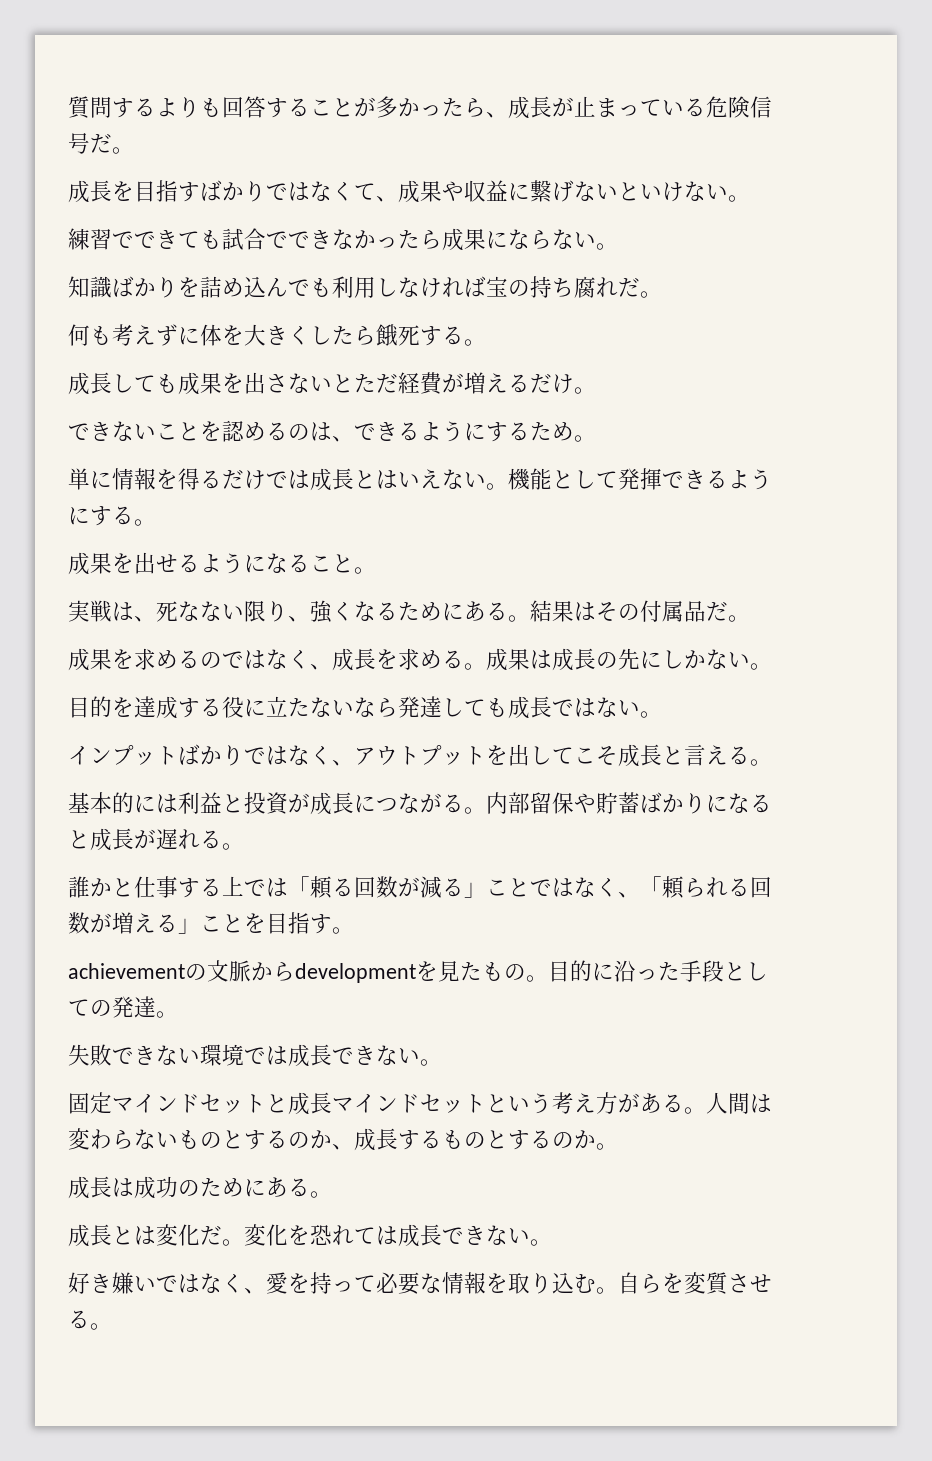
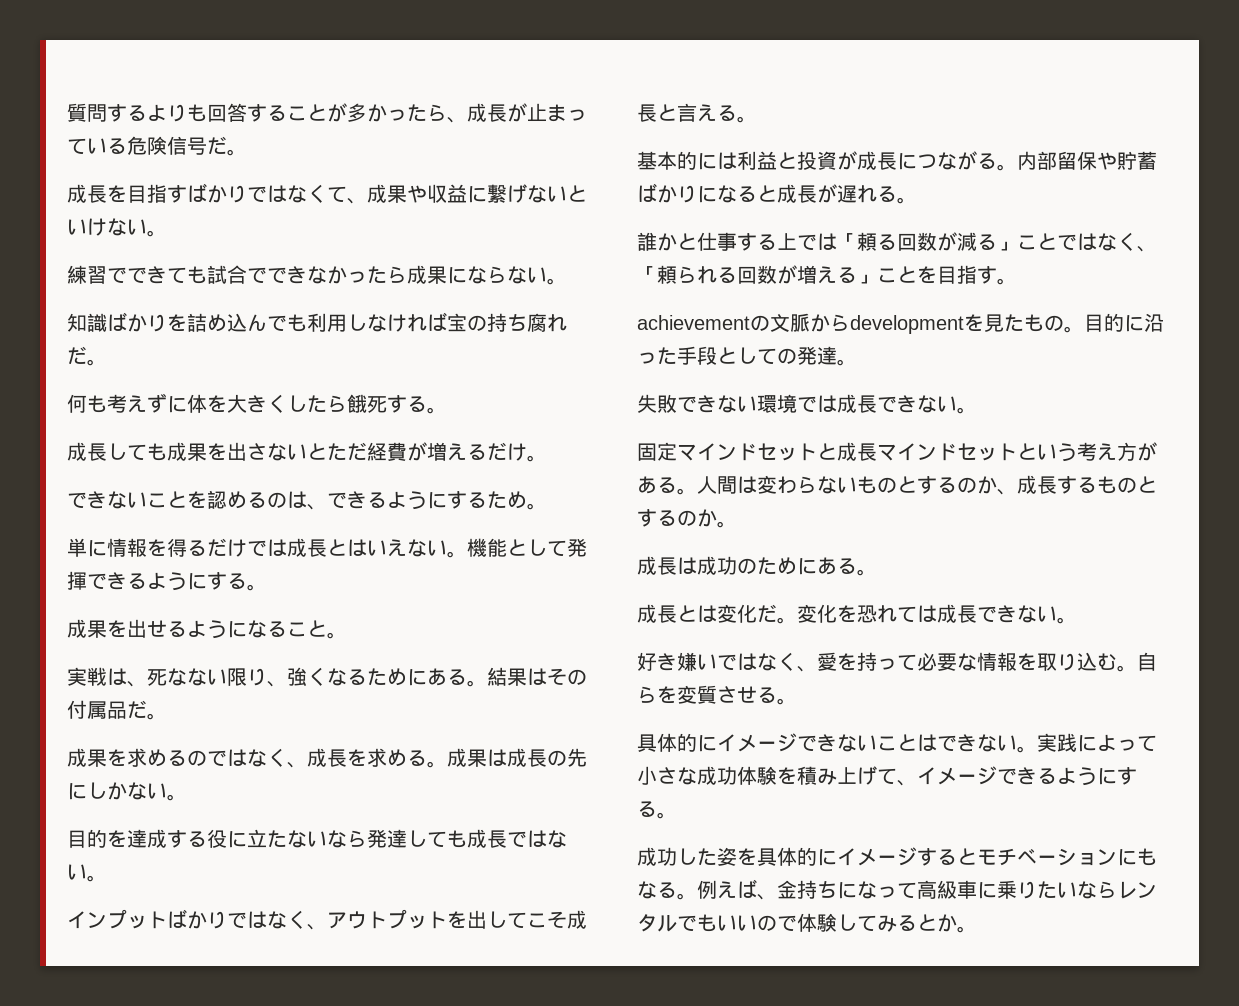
(112, 1326) none -> [637,733,1157,753] [637,766,1137,786] [637,801,677,819] [637,847,1157,866] [637,879,1157,900] [637,913,977,933] // 具体的にイメージできないことはできない。実践によって小さな成功体験を積み上げて、イメージできるようにする。 // 成功した姿を具体的にイメージするとモチベーションにもなる。例えば、金持ちになって高級車に乗りたいならレンタルでもいいので体験してみるとか。

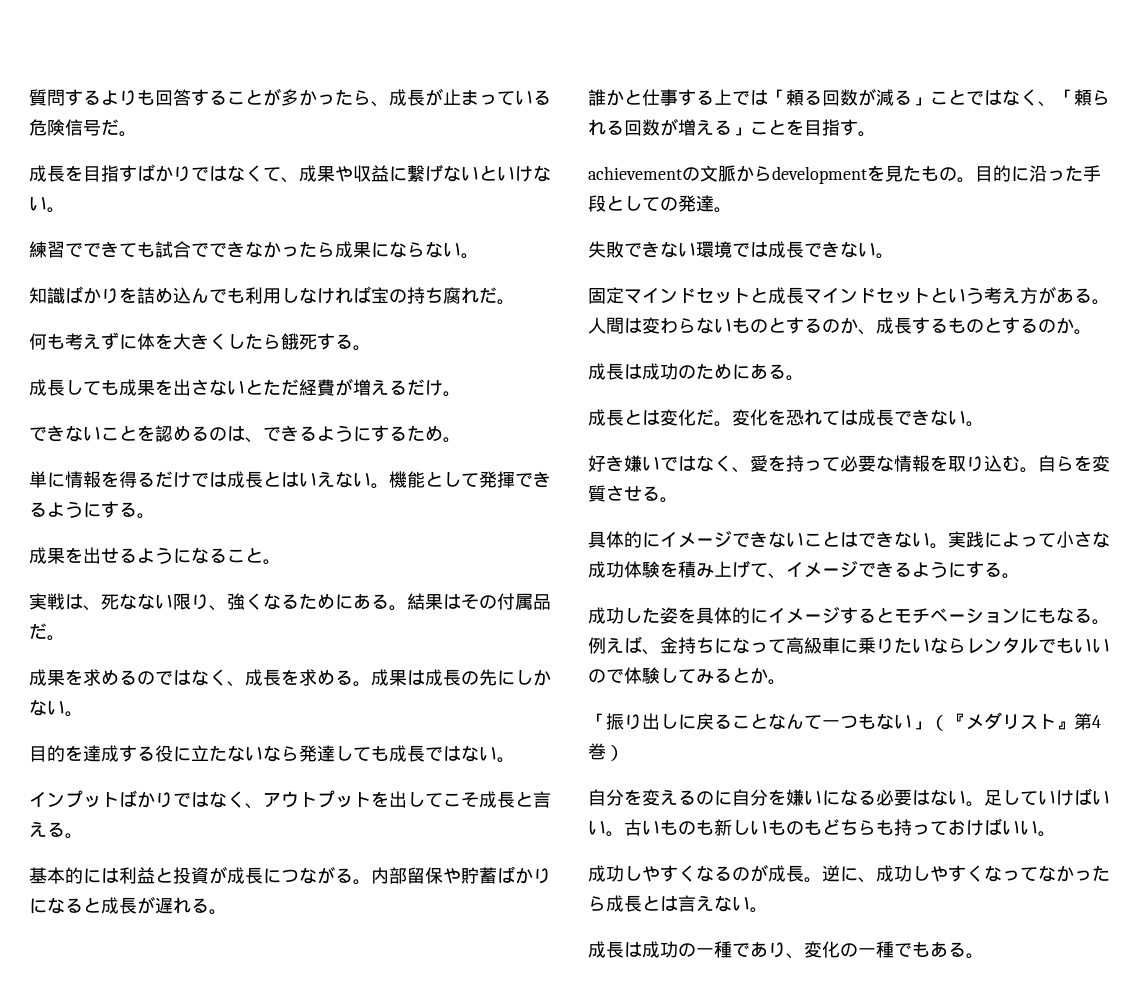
(977, 929) none -> [588,712,1101,731] [588,743,624,761] [588,788,1110,807] [588,818,1056,837] [588,864,1110,883] [588,895,768,913] [588,941,984,959] // 「振り出しに戻ることなんて一つもない」（『メダリスト』第4巻） // 自分を変えるのに自分を嫌いになる必要はない。足していけばいい。古いものも新しいものもどちらも持っておけばいい。 // 成功しやすくなるのが成長。逆に、成功しやすくなってなかったら成長とは言えない。 // 成長は成功の一種であり、変化の一種でもある。

